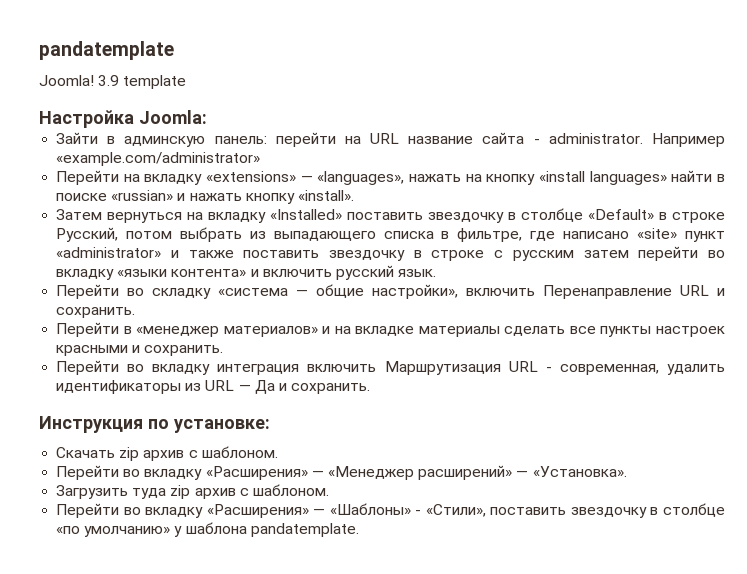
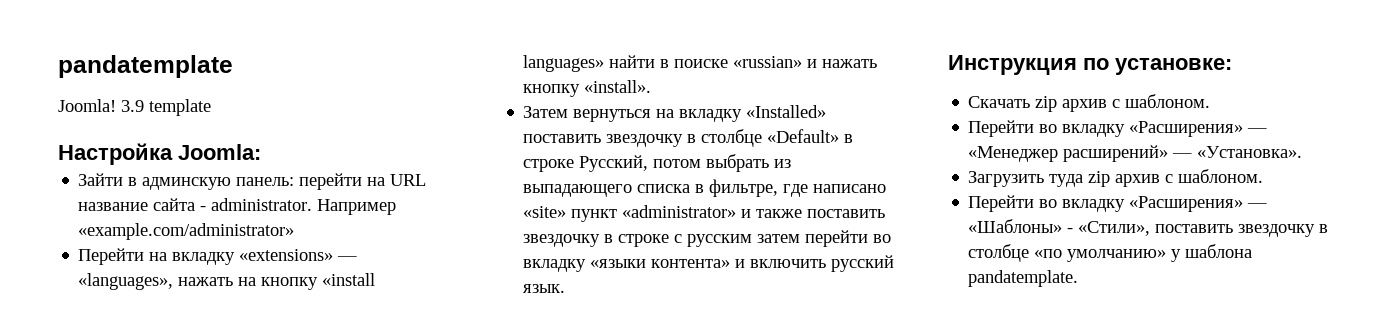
[56,284,725,299] [56,307,136,318] [56,322,725,337] [56,345,224,356] [56,360,726,375] [56,380,371,394] // Перейти во складку «система — общие настройки», включить Перенаправление URL и сохранить. // Перейти в «менеджер материалов» и на вкладке материалы сделать все пункты настроек красными и сохранить. // Перейти во вкладку интеграция включить Маршрутизация URL - современная, удалить идентификаторы из URL — Да и сохранить. -> (566, 288) none

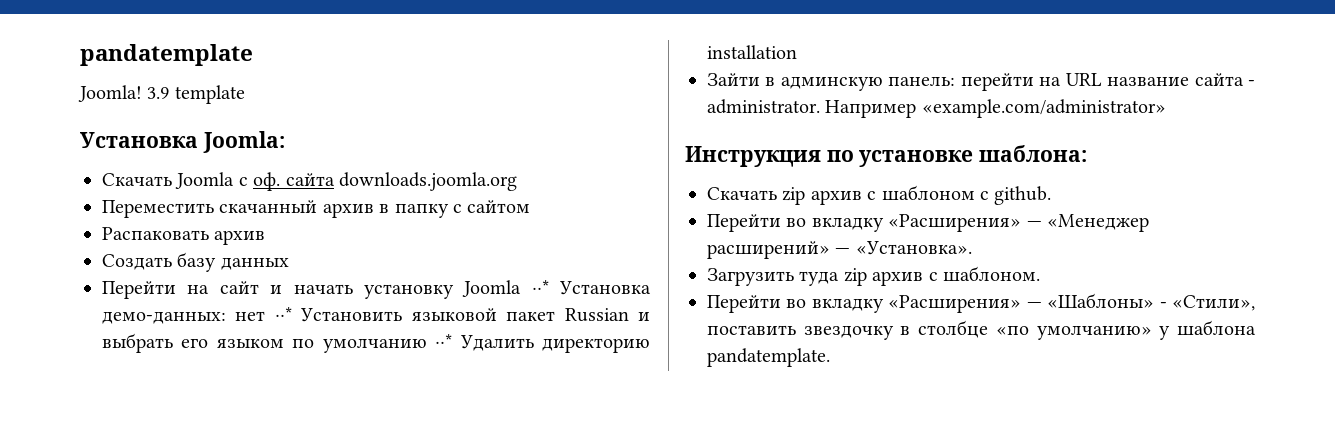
[58,143,173,165] Настройка -> [80,132,198,148] Установка
(261, 152) none -> [102,172,517,191] [102,200,531,218] [102,227,266,245] [102,252,289,272] [102,280,651,299] [102,307,651,324] [102,333,650,353] [707,45,797,59] // Скачать Joomla с оф. сайта downloads.joomla.org // Переместить скачанный архив в папку с сайтом // Распаковать архив // Создать базу данных // Перейти на сайт и начать установку Joomla ⋅⋅* Установка демо-данных: нет ⋅⋅* Установить языковой пакет Russian и выбрать его языком по умолчанию ⋅⋅* Удалить директорию installation
[78,248,358,265] [78,273,376,290] [523,55,878,72] [523,80,652,97] [523,105,827,122] [523,129,854,147] [523,154,792,172] [523,179,887,197] [523,205,886,222] [523,230,892,247] [523,255,895,272] [523,284,566,293] // Перейти на вкладку «extensions» — «languages», нажать на кнопку «install languages» найти в поиске «russian» и нажать кнопку «install». // Затем вернуться на вкладку «Installed» поставить звездочку в столбце «Default» в строке Русский, потом выбрать из выпадающего списка в фильтре, где написано «site» пункт «administrator» и также поставить звездочку в строке с русским затем перейти во вкладку «языки контента» и включить русский язык. -> (1166, 108) none
[1115,58,1232,75] установке: -> [859,145,1088,167] установке шаблона:
[1125,94,1211,108] шаблоном. -> [881,185,1052,205] шаблоном с github.

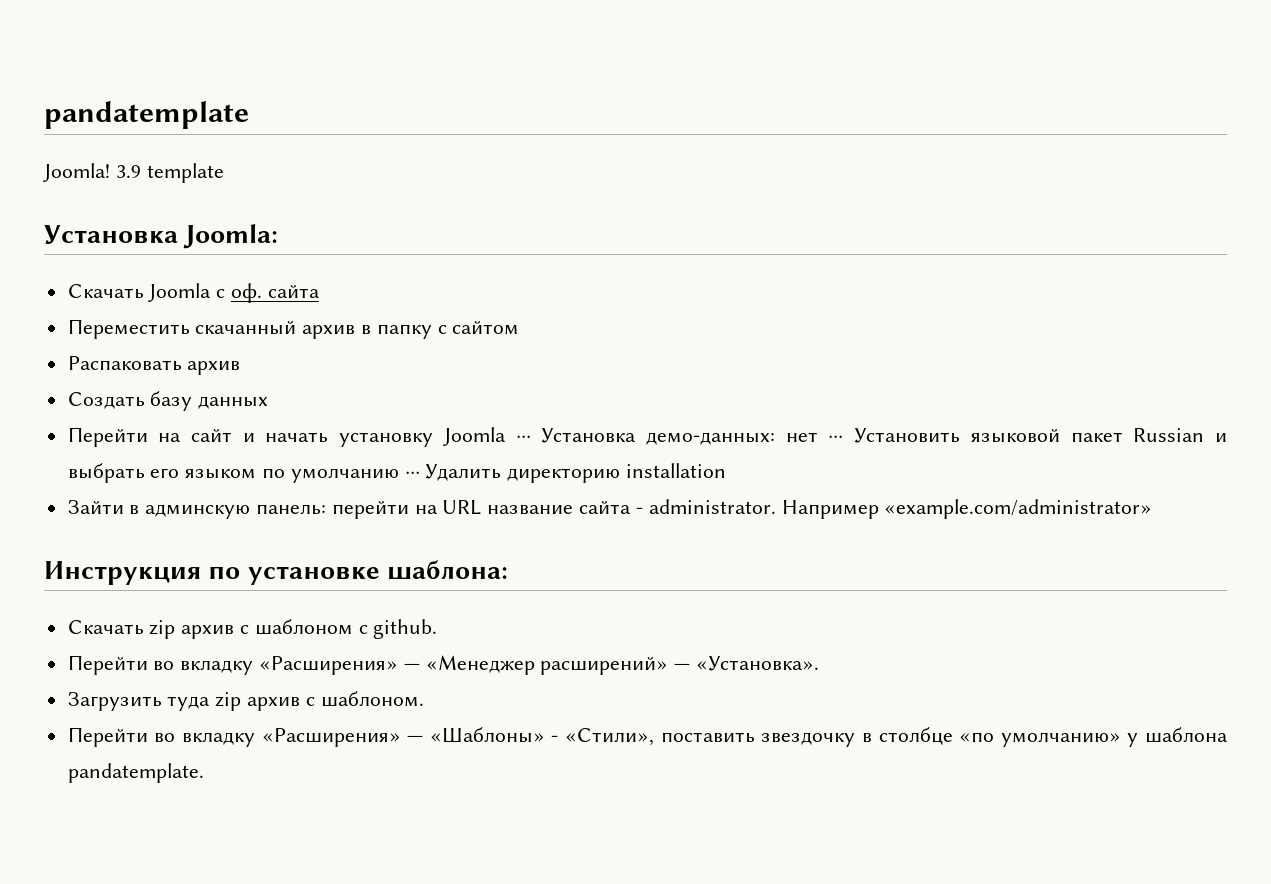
[339,172,517,191] downloads.joomla.org -> (320, 291) none
[531,280,549,294] ⋅⋅* -> [515,435,531,442] ⋅⋅⋅
[274,307,292,321] ⋅⋅* -> [828,435,844,442] ⋅⋅⋅
[435,334,453,348] ⋅⋅* -> [404,471,420,478] ⋅⋅⋅

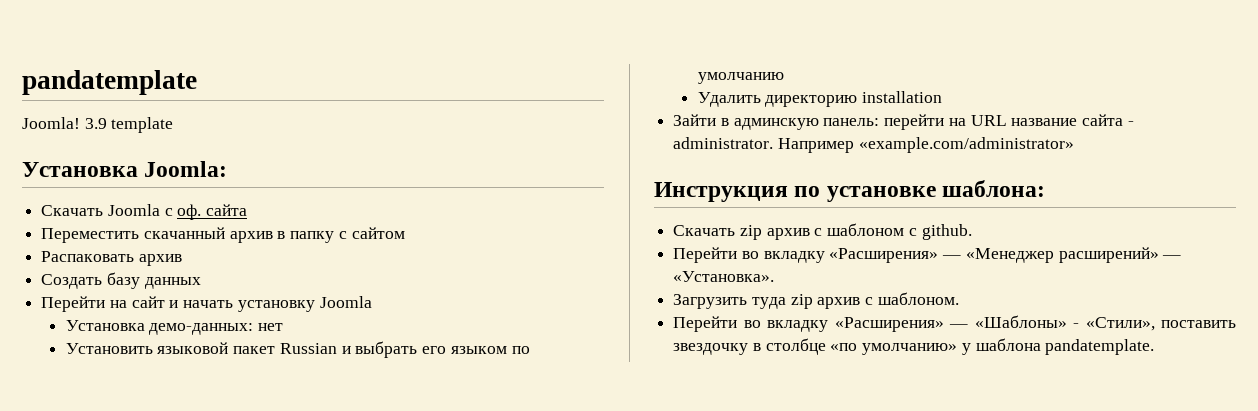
[515,435,531,442] ⋅⋅⋅ -> (372, 302) //
[828,435,844,442] ⋅⋅⋅ -> (284, 327) //
[404,471,420,478] ⋅⋅⋅ -> (784, 78) //

